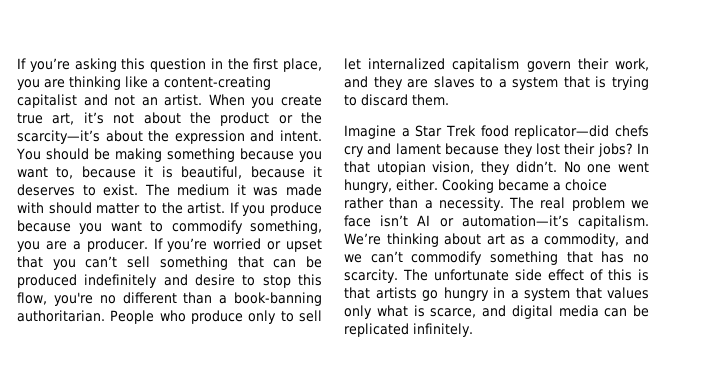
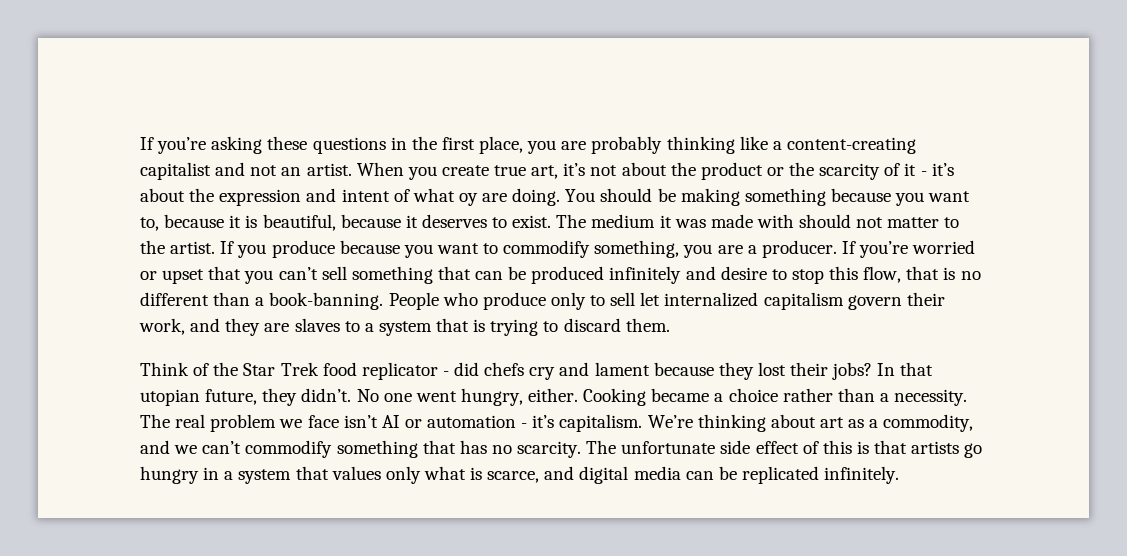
[121,58,206,72] this question -> [267,136,386,154] these questions
(65, 83) none -> [591,136,663,154] probably
[17,130,322,144] scarcity—it’s about the expression and intent. -> [819,163,954,180] [140,188,561,206] scarcity of it - it’s about the expression and intent of what oy are doing.
(92, 208) none -> [856,217,884,228] not
[84,274,158,288] indefinitely -> [609,266,682,284] infinitely
[53,292,93,306] you're -> [906,266,956,280] that is
[234,292,322,306] [17,310,105,322] book-banning authoritarian. -> [269,292,384,310] book-banning.
[344,125,610,139] Imagine a Star Trek food replicator—did -> [140,362,480,380] Think of the Star Trek food replicator - did
[432,161,475,174] vision, -> [205,389,258,405] future,
[461,215,569,227] automation—it’s -> [427,415,555,428] automation - it’s

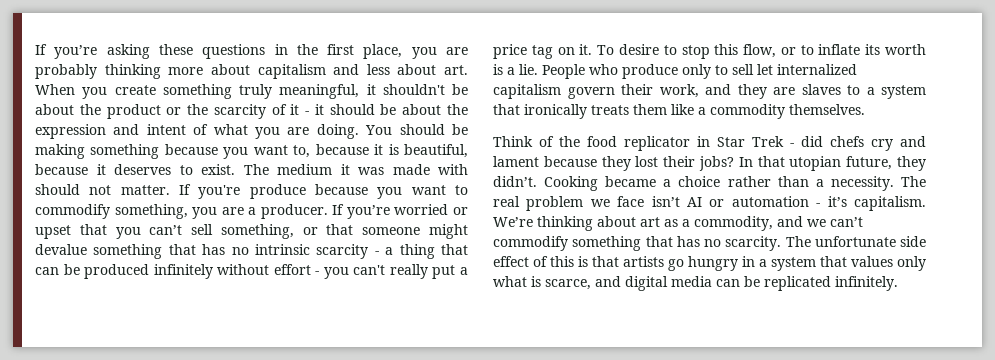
[739,136,916,154] [140,162,618,180] like a content-creating capitalist and not an artist. When you create true art, it’s not -> [168,64,468,79] [35,84,468,99] more about capitalism and less about art. When you create something truly meaningful, it shouldn't be
[931,163,954,176] it’s -> [314,104,397,115] it should be
[458,193,478,206] oy -> [255,127,280,139] you
[887,217,960,228] [140,240,267,258] matter to the artist. If you -> [120,184,241,199] matter. If you're
[351,266,716,284] something that can be produced infinitely and -> [220,224,468,239] [35,244,468,259] [35,264,469,279] [493,44,615,59] something, or that someone might devalue something that has no intrinsic scarcity - a thing that can be produced infinitely without effort - you can't really put a price tag on it. To
[906,266,981,280] [140,292,384,310] that is no different than a book-banning. -> [780,44,926,55] [493,64,538,75] or to inflate its worth is a lie.
[473,318,670,336] [140,362,438,380] is trying to discard them. // Think of the Star Trek food replicator -> [524,104,865,119] [493,136,784,151] ironically treats them like a commodity themselves. // Think of the food replicator in Star Trek
[356,388,579,406] No one went hungry, either. -> (537, 181) none

